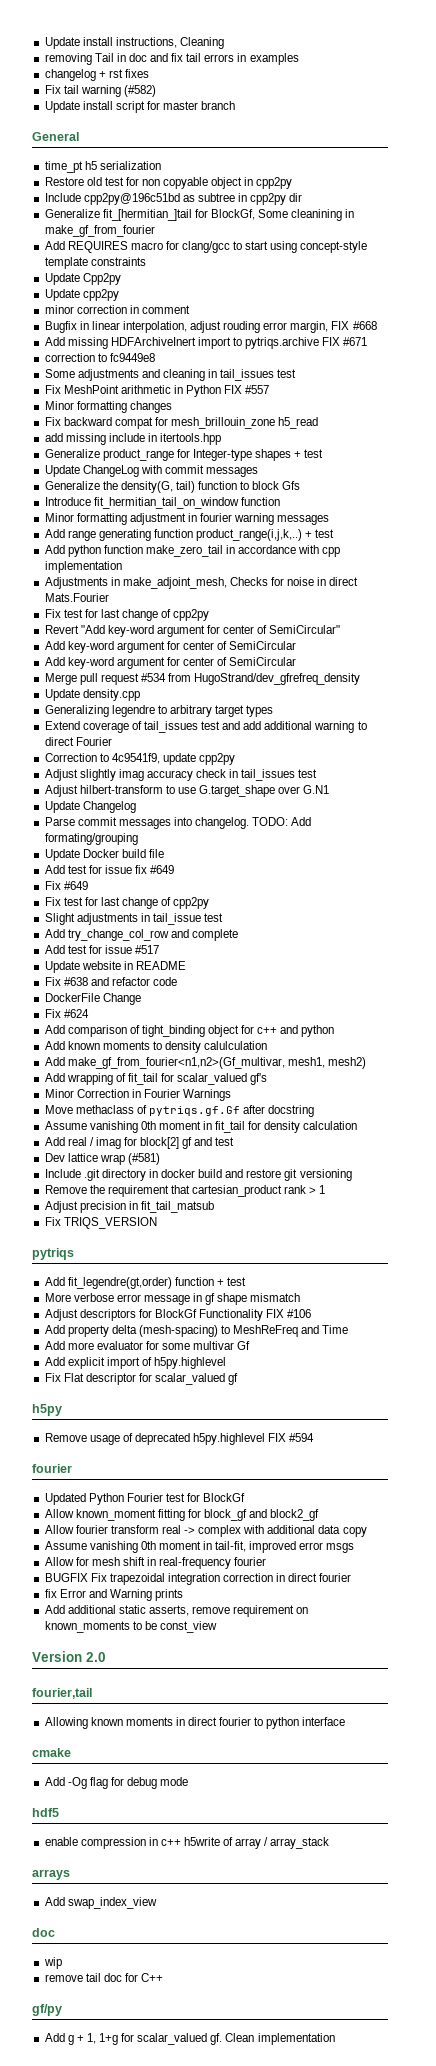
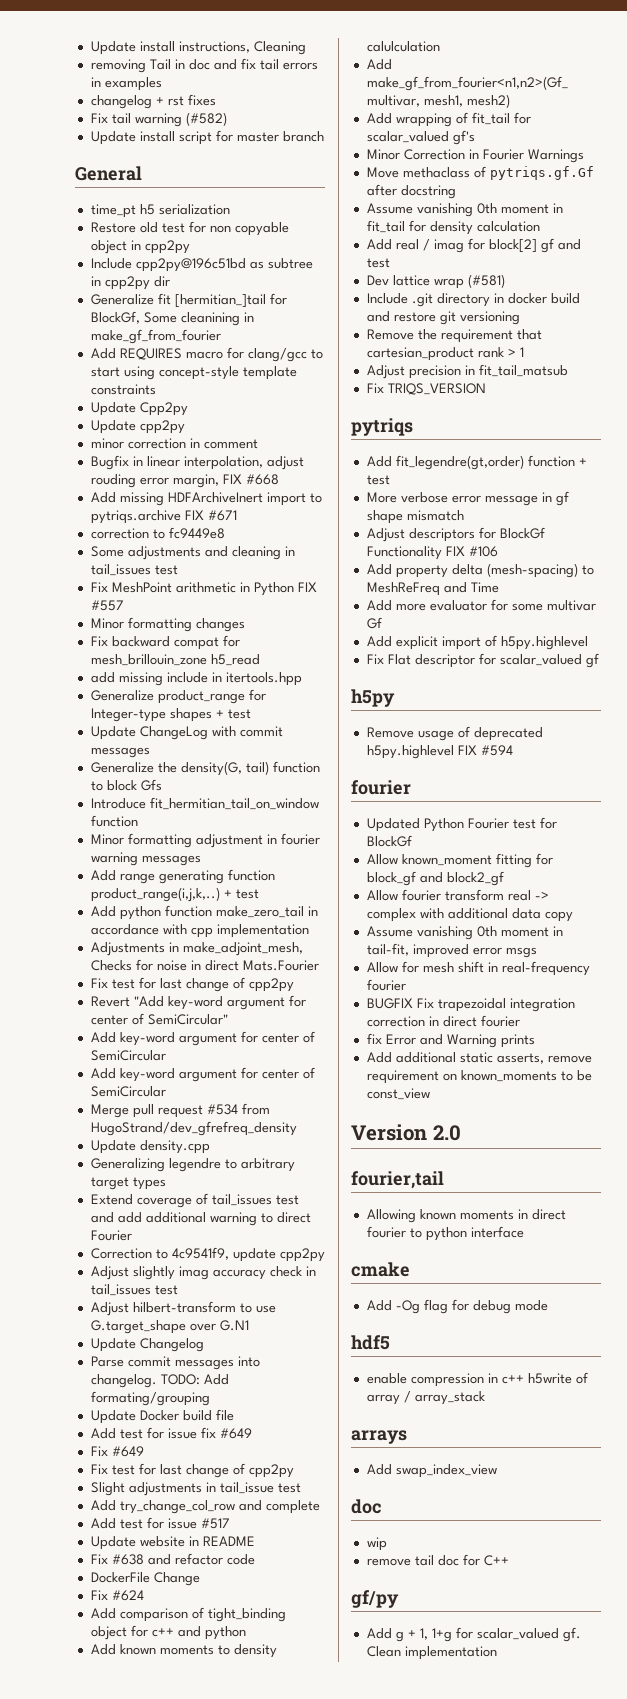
[102,209,192,221] fit_[hermitian_]tail -> [157,293,266,308] fit [hermitian_]tail

